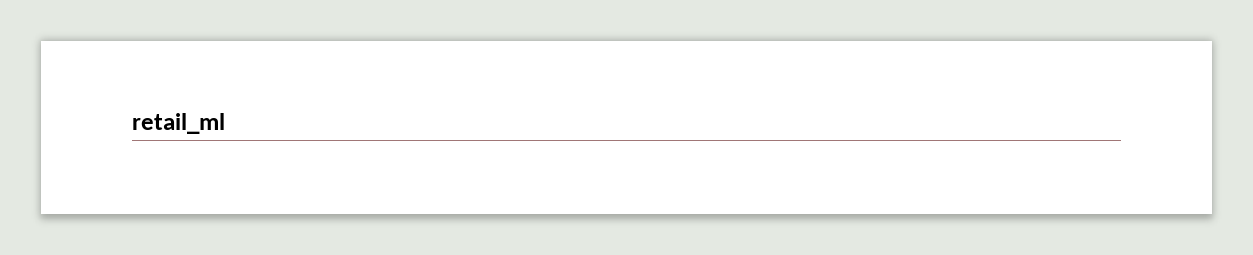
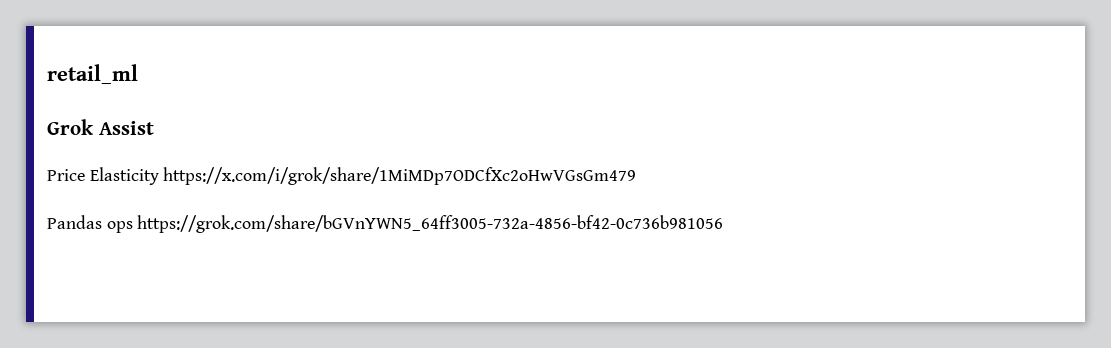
(225, 123) none -> [47,119,154,135] [47,167,637,185] [47,215,724,233] // Grok Assist // Price Elasticity https://x.com/i/grok/share/1MiMDp7ODCfXc2oHwVGsGm479 // Pandas ops https://grok.com/share/bGVnYWN5_64ff3005-732a-4856-bf42-0c736b981056

